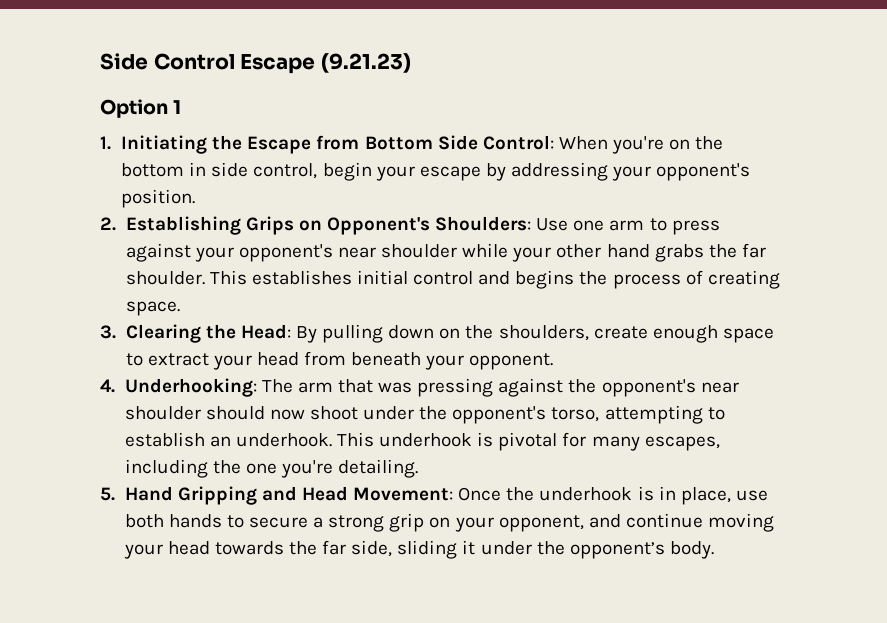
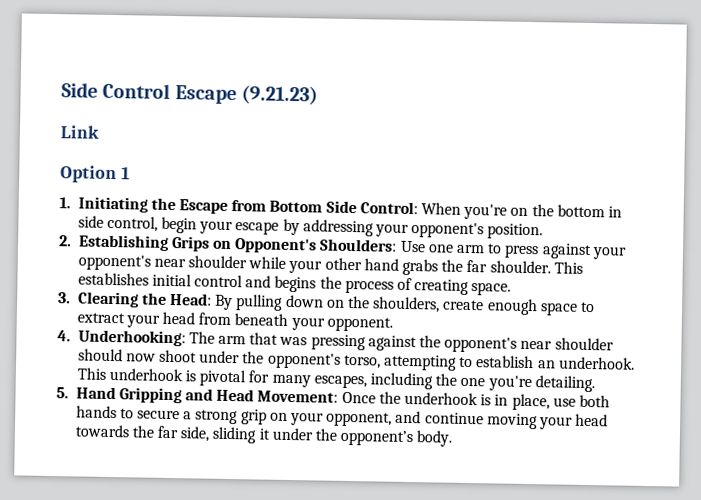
(411, 63) none -> [60,125,100,139] // Link

